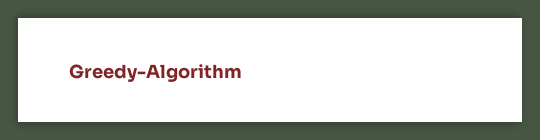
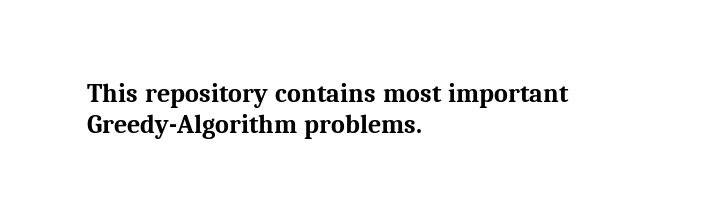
[69,64,242,82] Greedy-Algorithm -> [87,83,569,108] [87,114,422,139] This repository contains most important Greedy-Algorithm problems.

